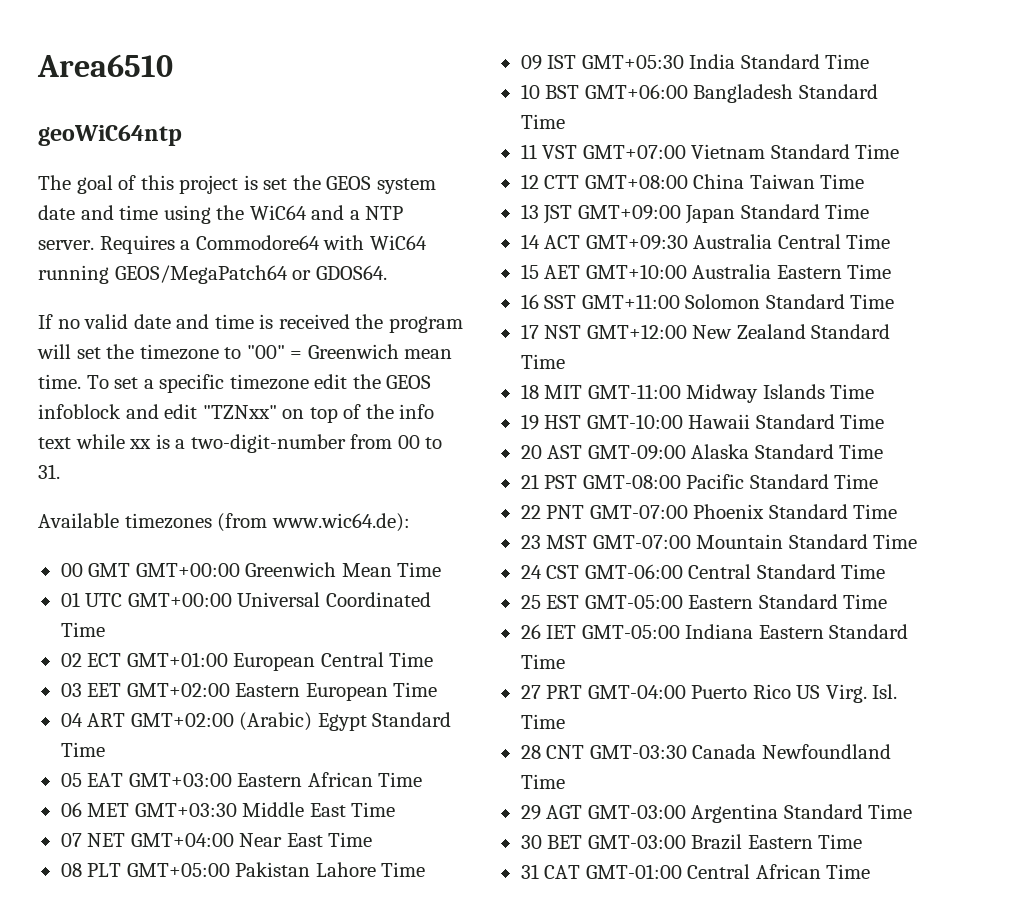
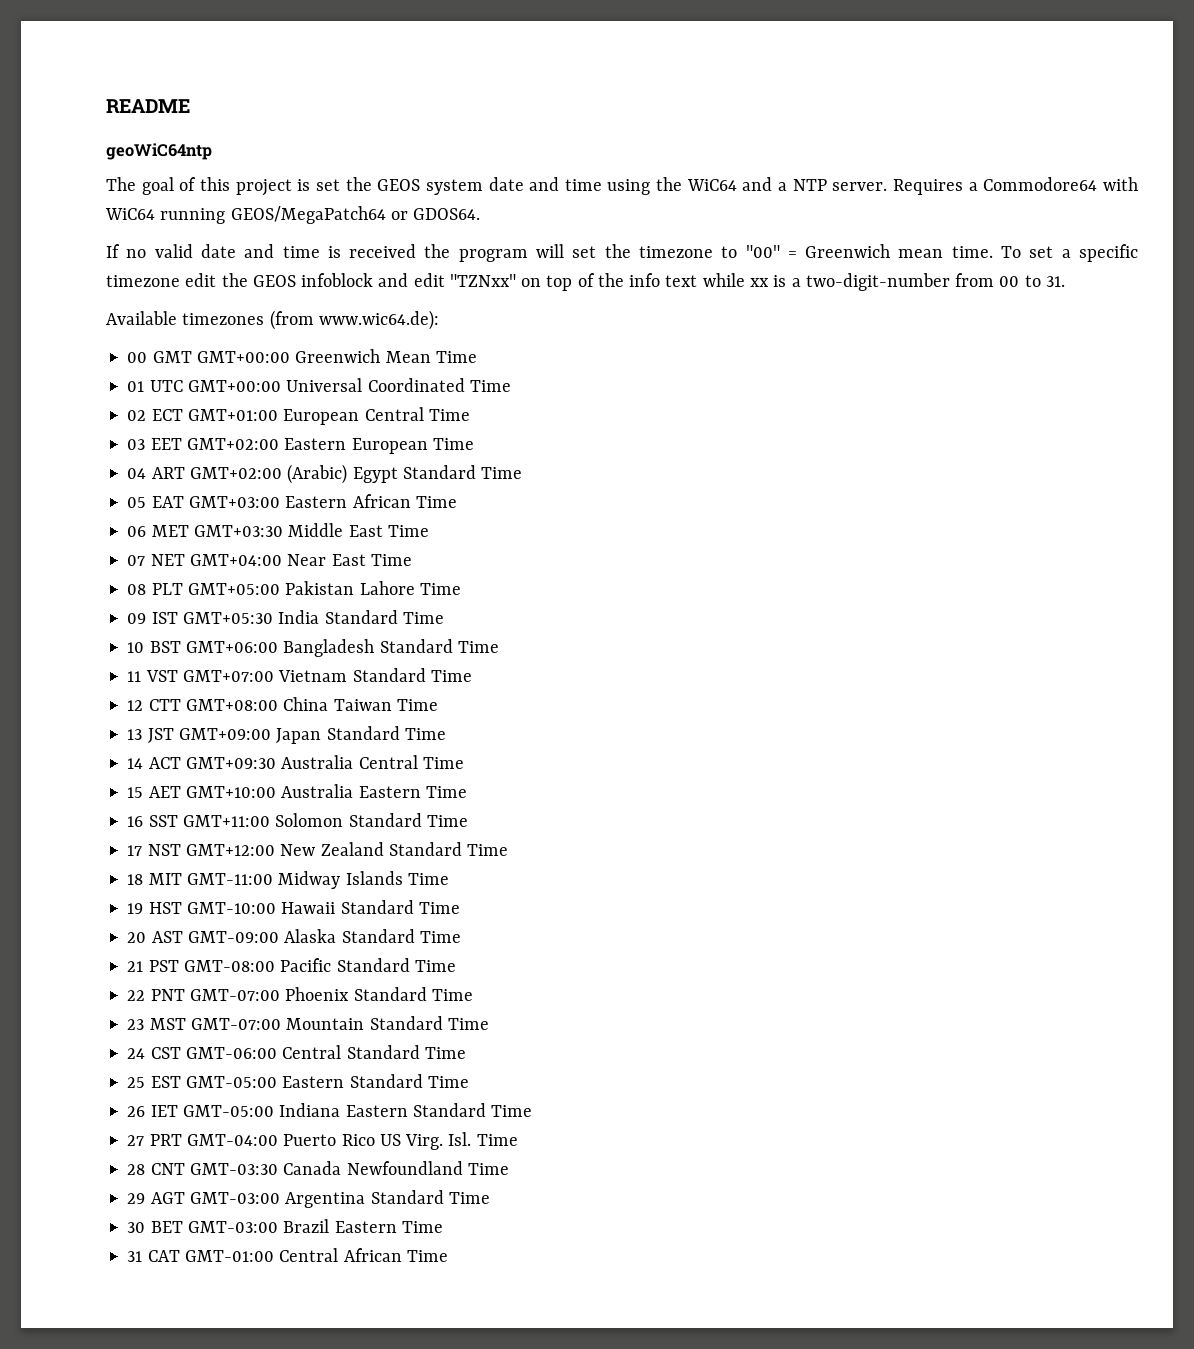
[37,54,173,77] Area6510 -> [106,99,190,113] README

